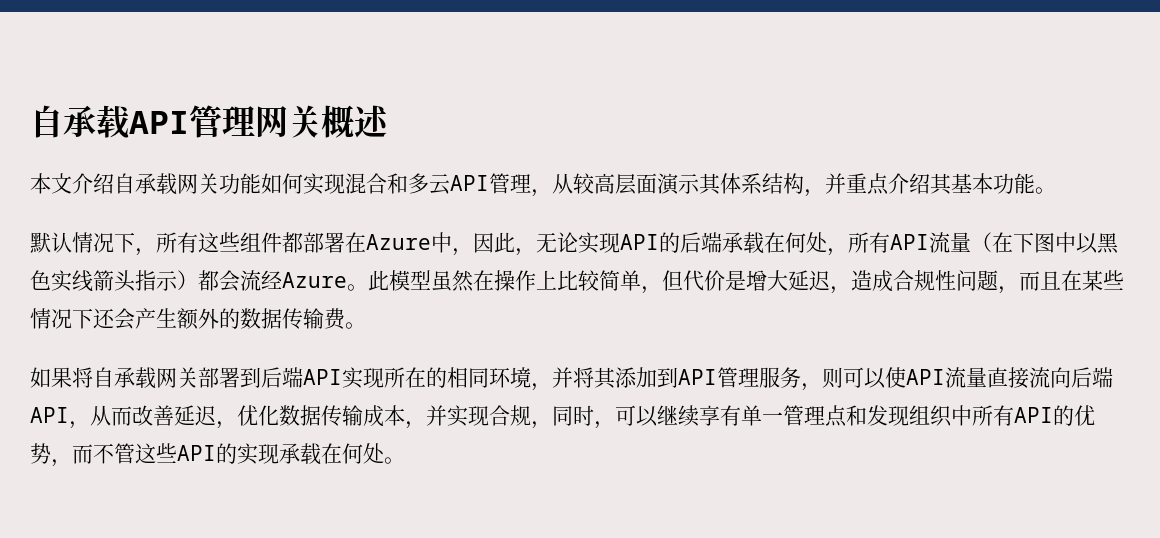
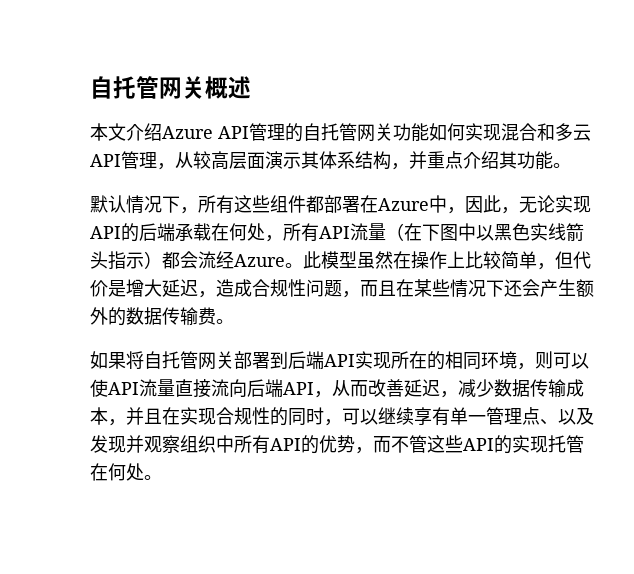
[30,105,255,139] 自承载API管理 -> [90,76,159,99] 自托管
[114,173,177,195] 自承载 -> [162,123,357,142] Azure API管理的自托管
[951,173,993,194] 基本 -> (517, 160) none
[114,367,156,389] 承载 -> [162,351,198,369] 托管
[552,367,822,391] 并将其添加到API管理服务， -> (535, 366) none
[237,405,279,426] 优化 -> [458,379,494,397] 减少
(447, 415) none -> [144,407,180,425] 且在
[531,421,552,429] ， -> [252,407,288,426] 性的
[846,405,909,426] 和发现 -> [540,407,594,425] [90,435,180,454] 、以及发现并观察
[279,443,321,465] 承载 -> [548,435,584,453] 托管

